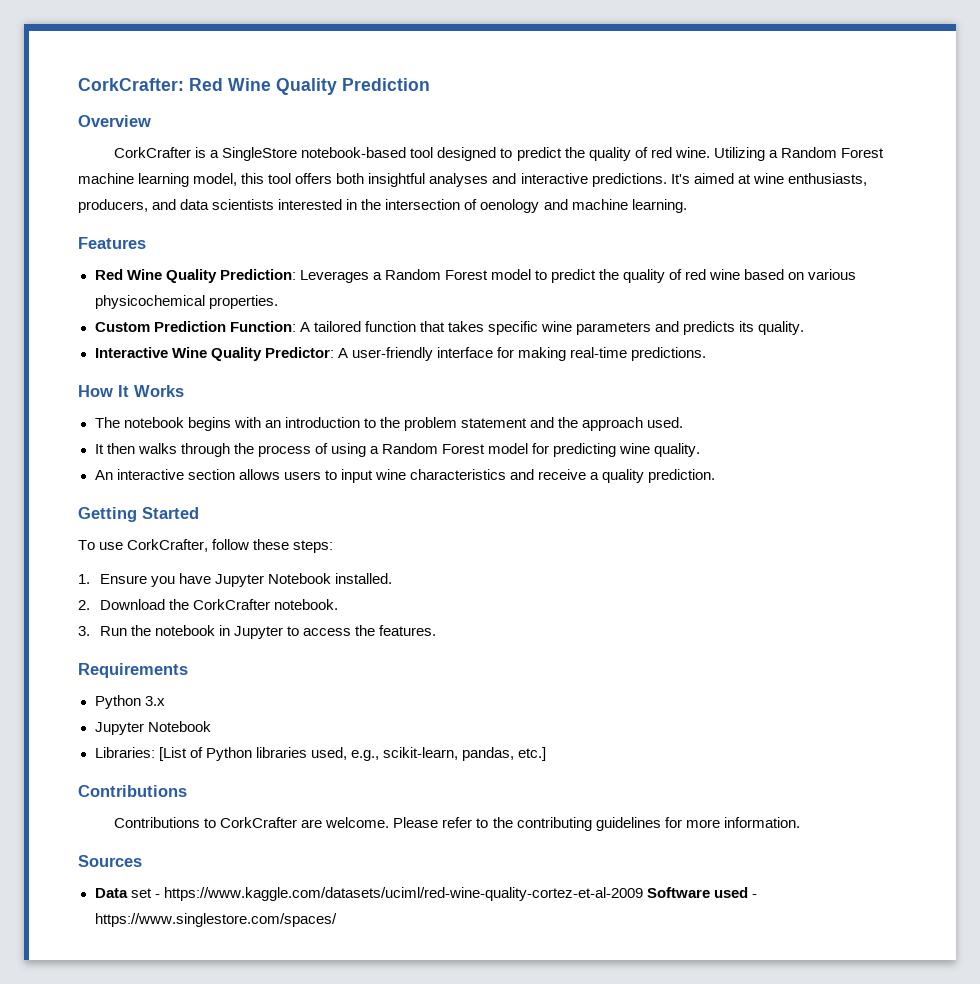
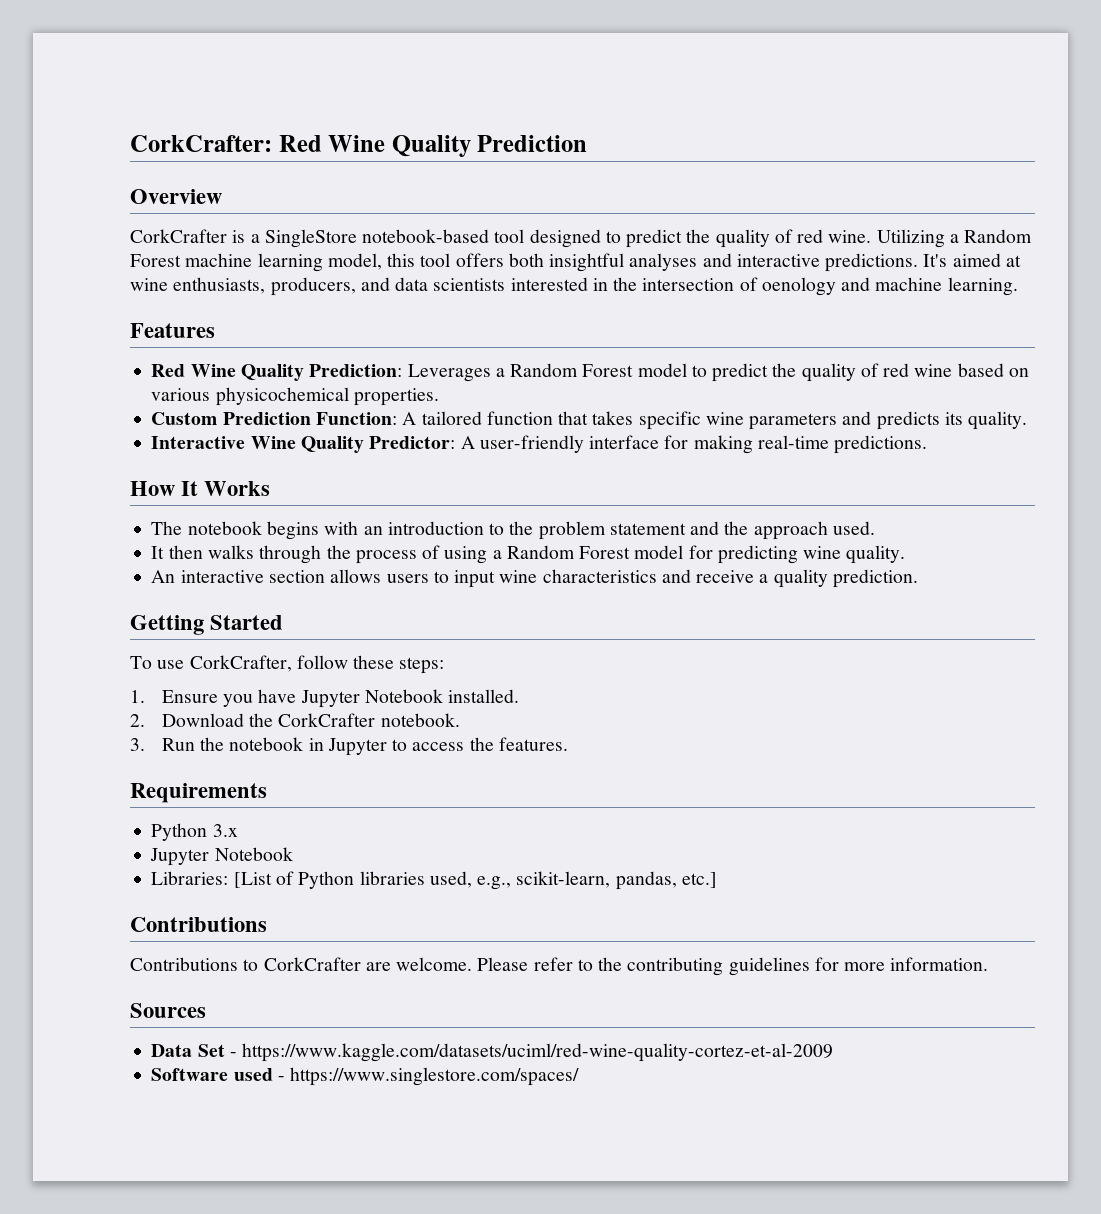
[130,888,152,898] set -> [197,1044,225,1057] Set
(643, 894) none -> (834, 1052) //

